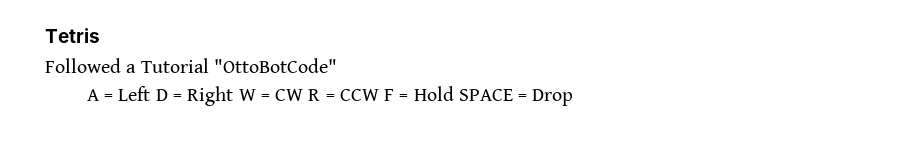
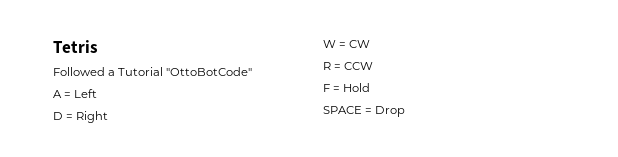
(151, 93) none -> (98, 93) //
(234, 96) none -> (109, 117) //
(304, 95) none -> (371, 44) //
(379, 95) none -> (374, 66) //
(454, 93) none -> (371, 87) //

